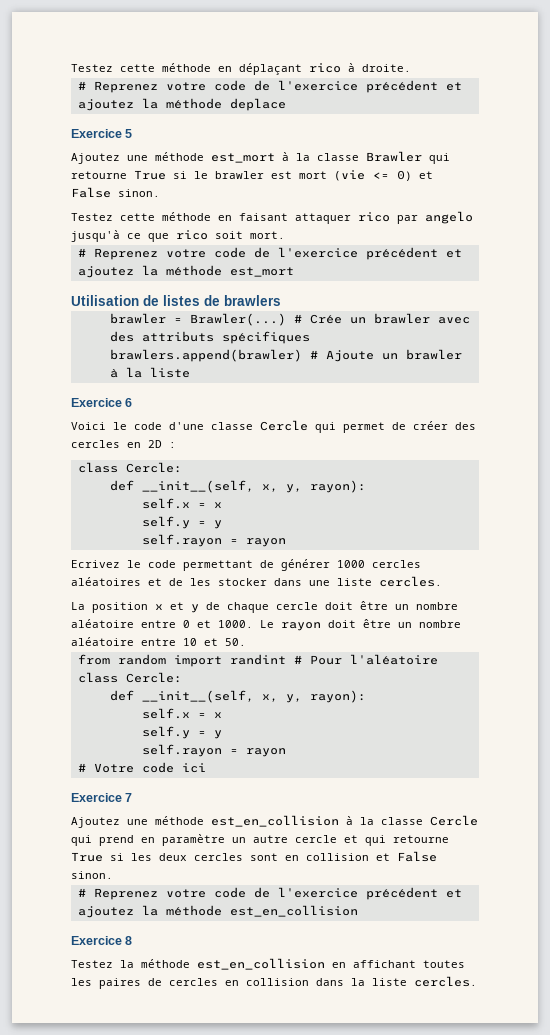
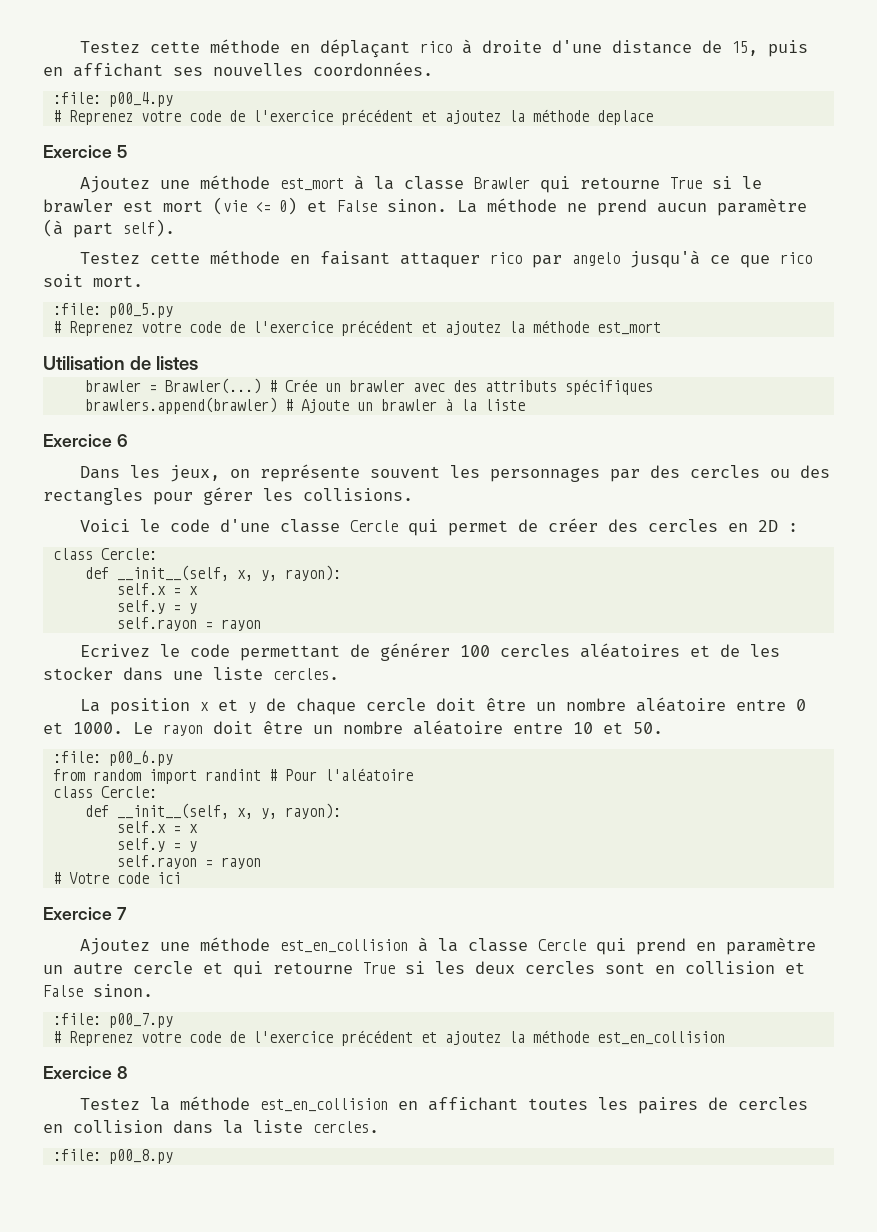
[362,64,411,72] droite. -> [482,40,809,57] [43,62,433,77] [52,92,173,107] droite d'une distance de 15, puis en affichant ses nouvelles coordonnées. // :file: p00_4.py
(160, 193) none -> [457,198,807,216] [43,219,175,238] La méthode ne prend aucun paramètre (à part self).
(285, 235) none -> [52,303,173,318] // :file: p00_5.py
[204,295,281,306] de brawlers -> (198, 363) none
(133, 402) none -> [80,464,831,482] [43,487,413,505] // Dans les jeux, on représente souvent les personnages par des cercles ou des rectangles pour gérer les collisions.
[337,560,365,568] 1000 -> [460,645,491,657] 100
(246, 642) none -> [52,750,173,766] // :file: p00_6.py
(113, 875) none -> [52,1013,173,1028] // :file: p00_7.py
(477, 981) none -> [52,1149,173,1164] // :file: p00_8.py

